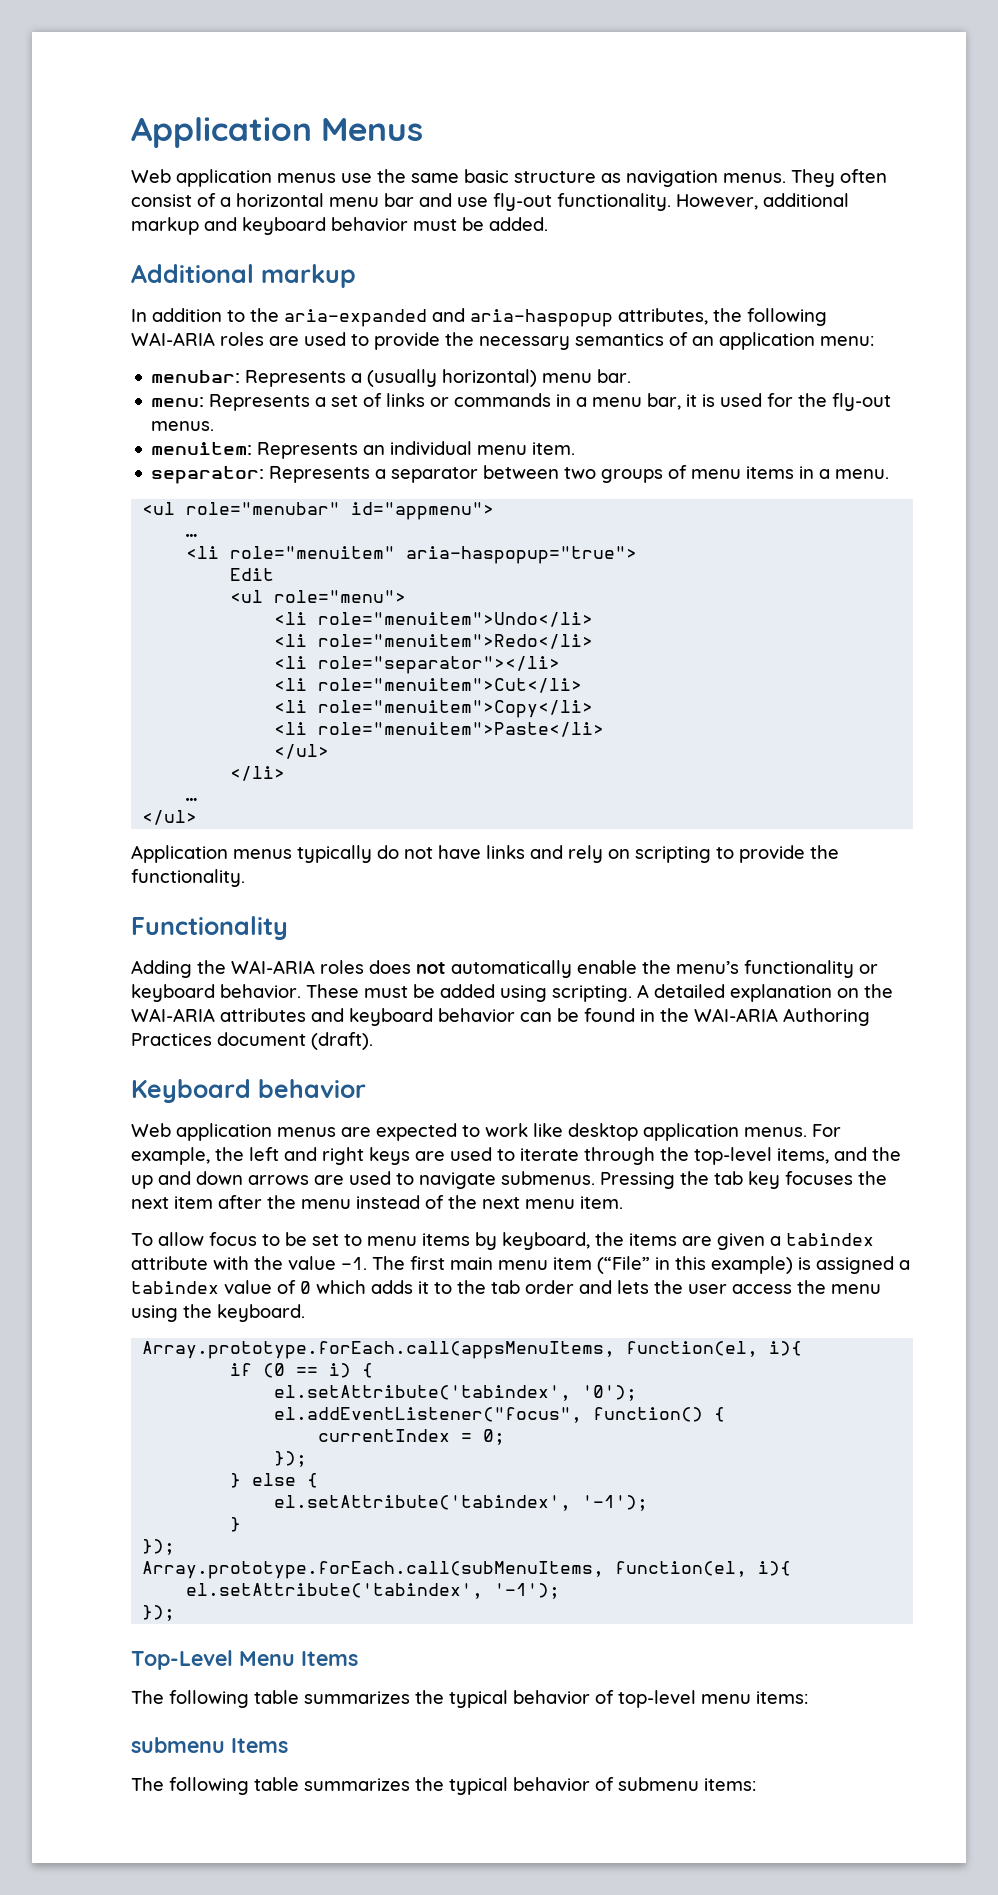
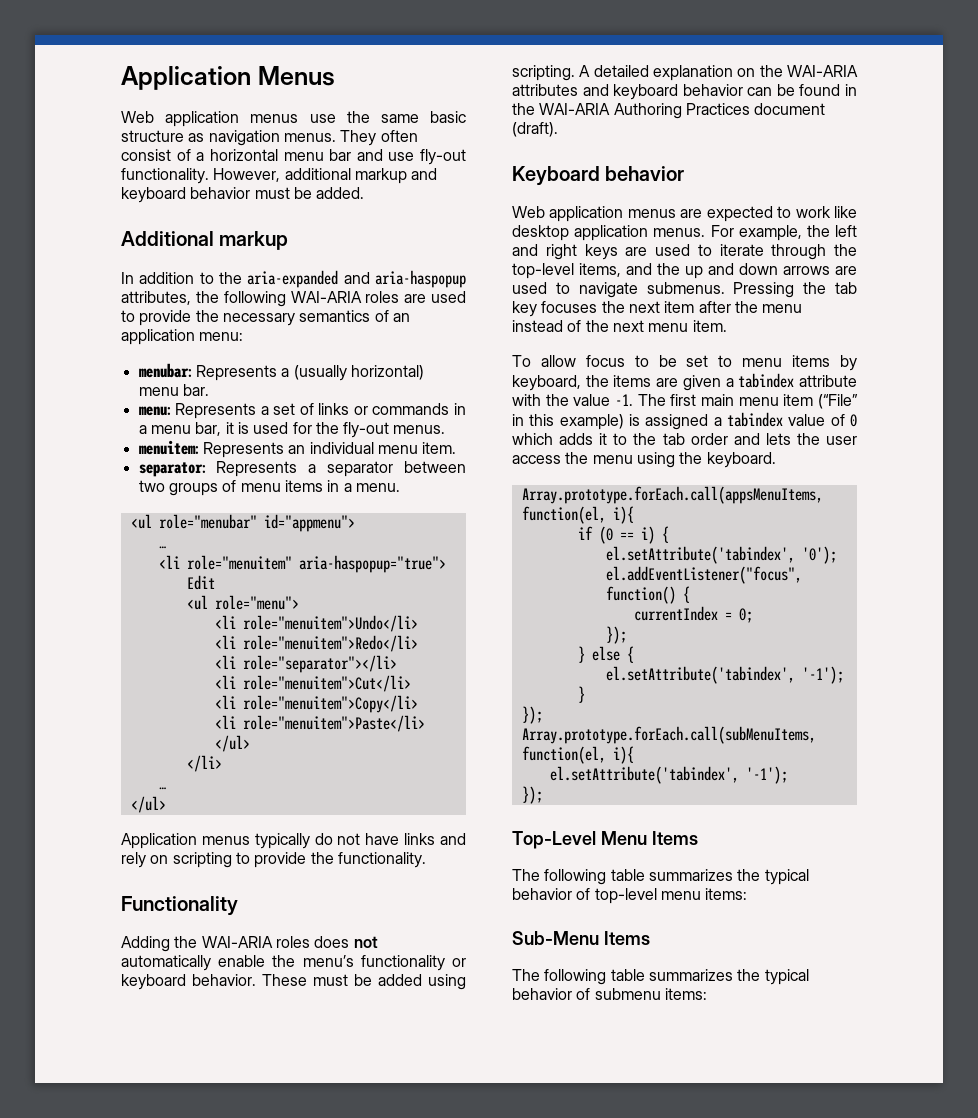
[131,1737,225,1753] submenu -> [512,931,599,945] Sub-Menu

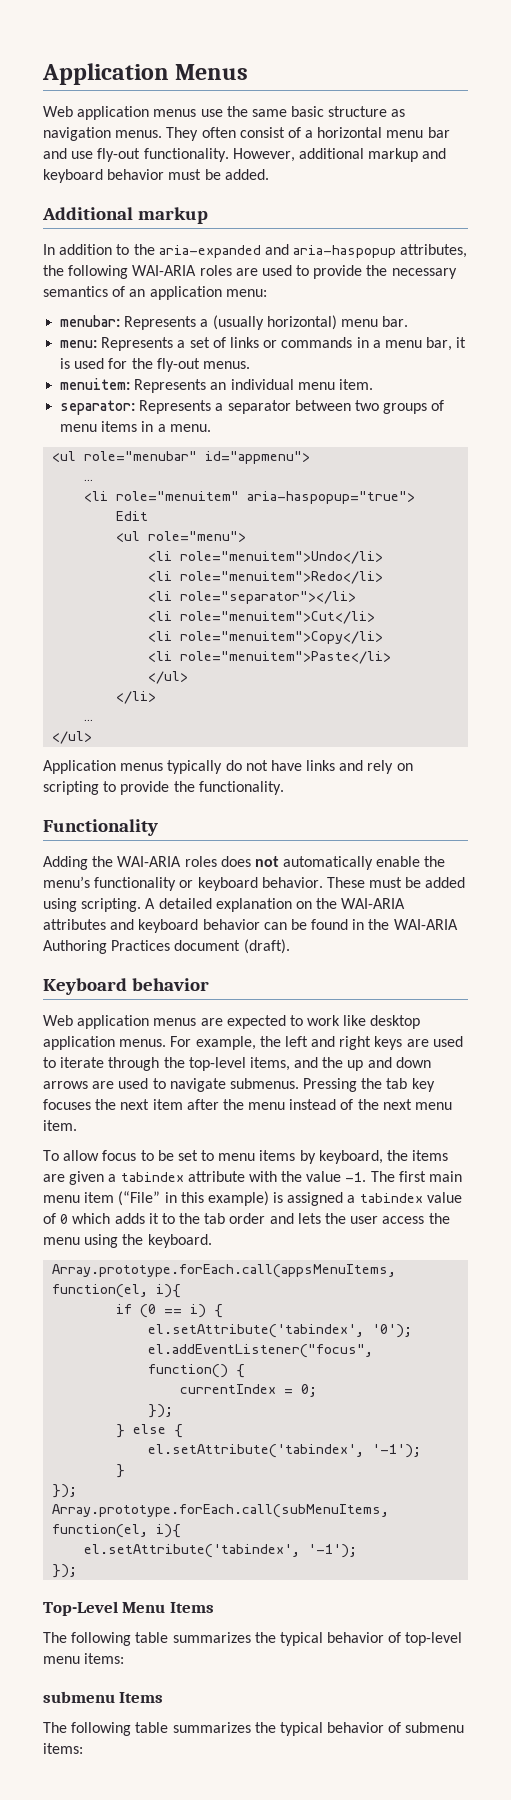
[512,931,599,945] Sub-Menu -> [43,1691,115,1703] submenu

